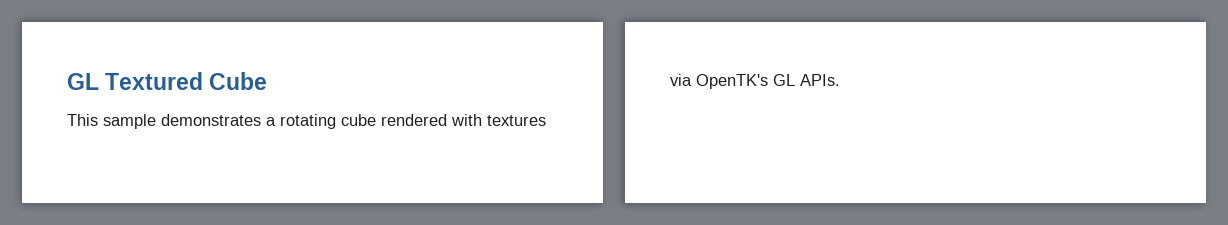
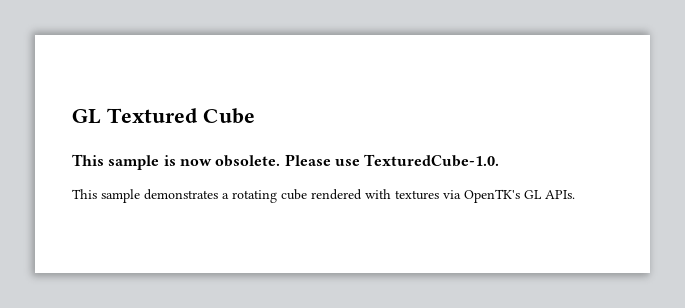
(268, 81) none -> [72,154,500,170] // This sample is now obsolete. Please use TexturedCube-1.0.

